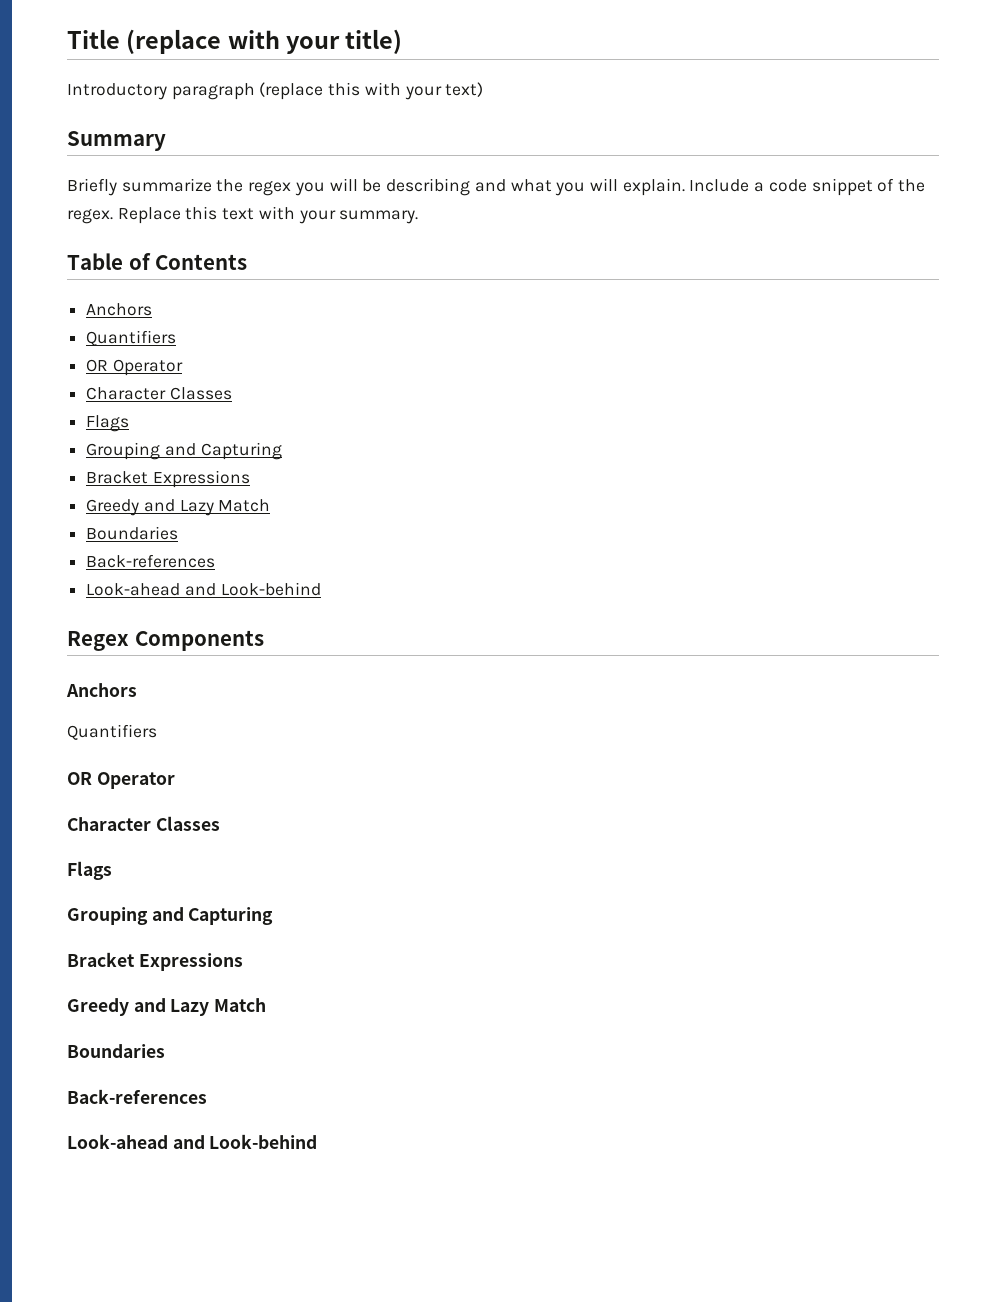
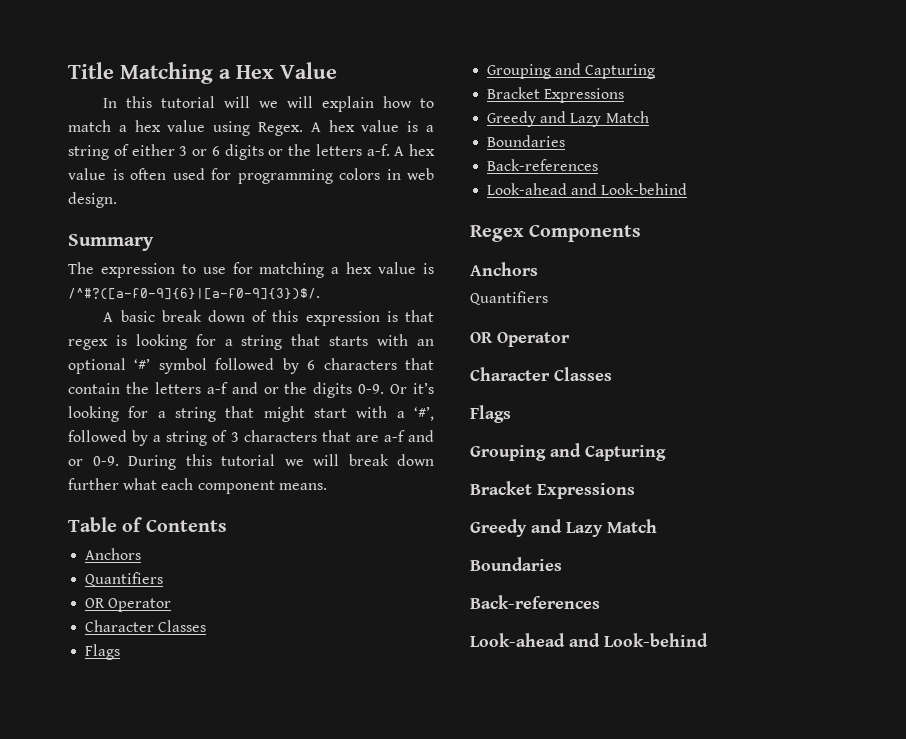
[126,29,403,54] [67,82,484,100] [67,131,166,151] [67,178,926,196] [67,206,419,224] (replace with your title) // Introductory paragraph (replace this with your text) // Summary // Briefly summarize the regex you will be describing and what you will explain. Include a code snippet of the regex. Replace this text with your summary. -> [120,62,337,84] [103,96,434,112] [68,120,435,136] [68,144,435,160] [68,168,434,184] [68,192,117,208] [68,234,154,251] [68,262,435,278] [68,288,320,300] [103,310,434,326] [68,334,435,350] [68,358,434,374] [68,382,434,398] [68,406,434,422] [68,430,434,446] [68,454,434,470] [68,478,327,494] Matching a Hex Value // In this tutorial will we will explain how to match a hex value using Regex. A hex value is a string of either 3 or 6 digits or the letters a-f. A hex value is often used for programming colors in web design. // Summary // The expression to use for matching a hex value is /^#?([a-f0-9]{6}|[a-f0-9]{3})$/. // A basic break down of this expression is that regex is looking for a string that starts with an optional ‘#’ symbol followed by 6 characters that contain the letters a-f and or the digits 0-9. Or it’s looking for a string that might start with a ‘#’, followed by a string of 3 characters that are a-f and or 0-9. During this tutorial we will break down further what each component means.

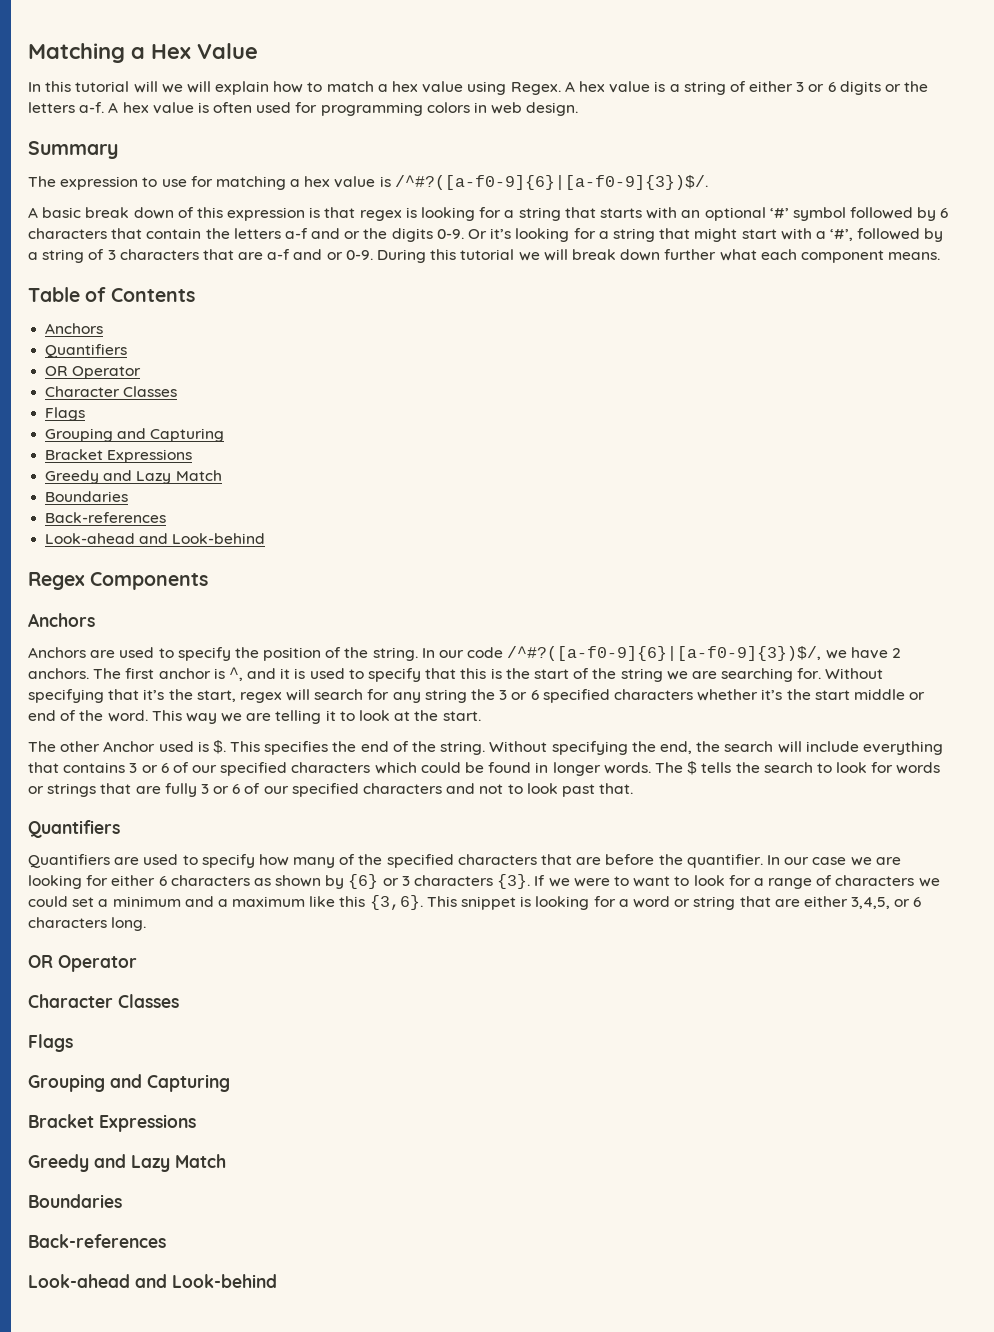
[68,62,114,79] Title -> (28, 53) none
[470,291,548,305] Quantifiers -> [28,646,901,661] [28,667,884,682] [28,689,926,703] [28,710,481,724] [28,740,943,755] [28,761,941,776] [28,783,634,797] [28,820,120,838] [28,854,901,868] [28,874,940,889] [28,895,922,910] [28,917,147,931] Anchors are used to specify the position of the string. In our code /^#?([a-f0-9]{6}|[a-f0-9]{3})$/, we have 2 anchors. The first anchor is ^, and it is used to specify that this is the start of the string we are searching for. Without specifying that it’s the start, regex will search for any string the 3 or 6 specified characters whether it’s the start middle or end of the word. This way we are telling it to look at the start. // The other Anchor used is $. This specifies the end of the string. Without specifying the end, the search will include everything that contains 3 or 6 of our specified characters which could be found in longer words. The $ tells the search to look for words or strings that are fully 3 or 6 of our specified characters and not to look past that. // Quantifiers // Quantifiers are used to specify how many of the specified characters that are before the quantifier. In our case we are looking for either 6 characters as shown by {6} or 3 characters {3}. If we were to want to look for a range of characters we could set a minimum and a maximum like this {3,6}. This snippet is looking for a word or string that are either 3,4,5, or 6 characters long.

